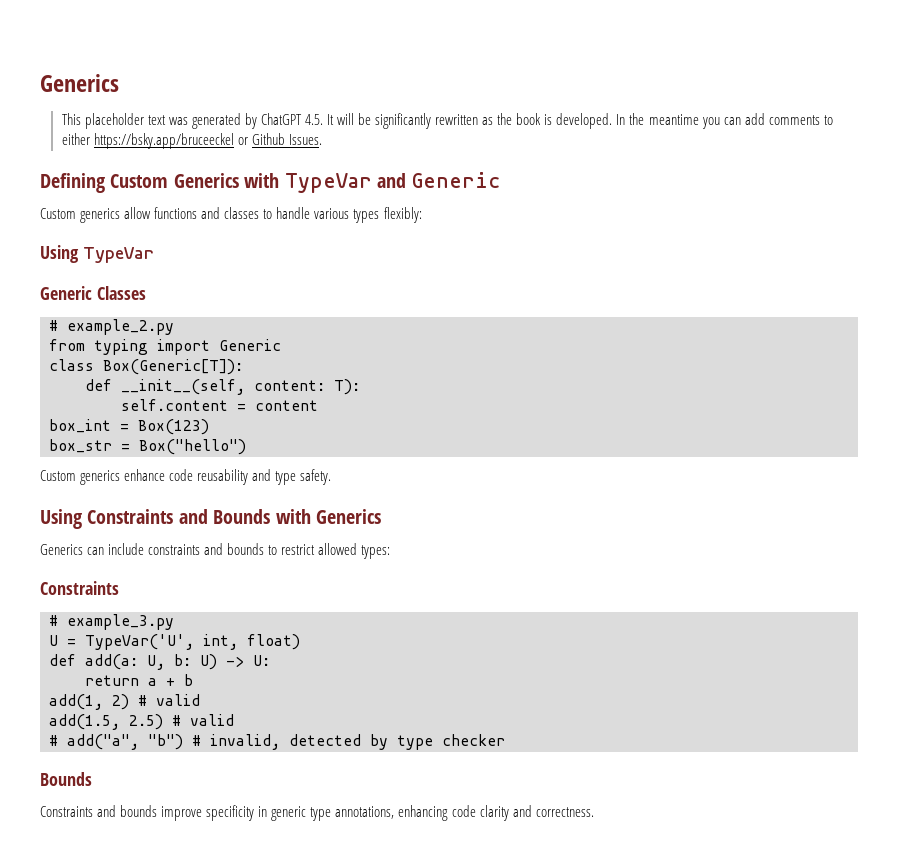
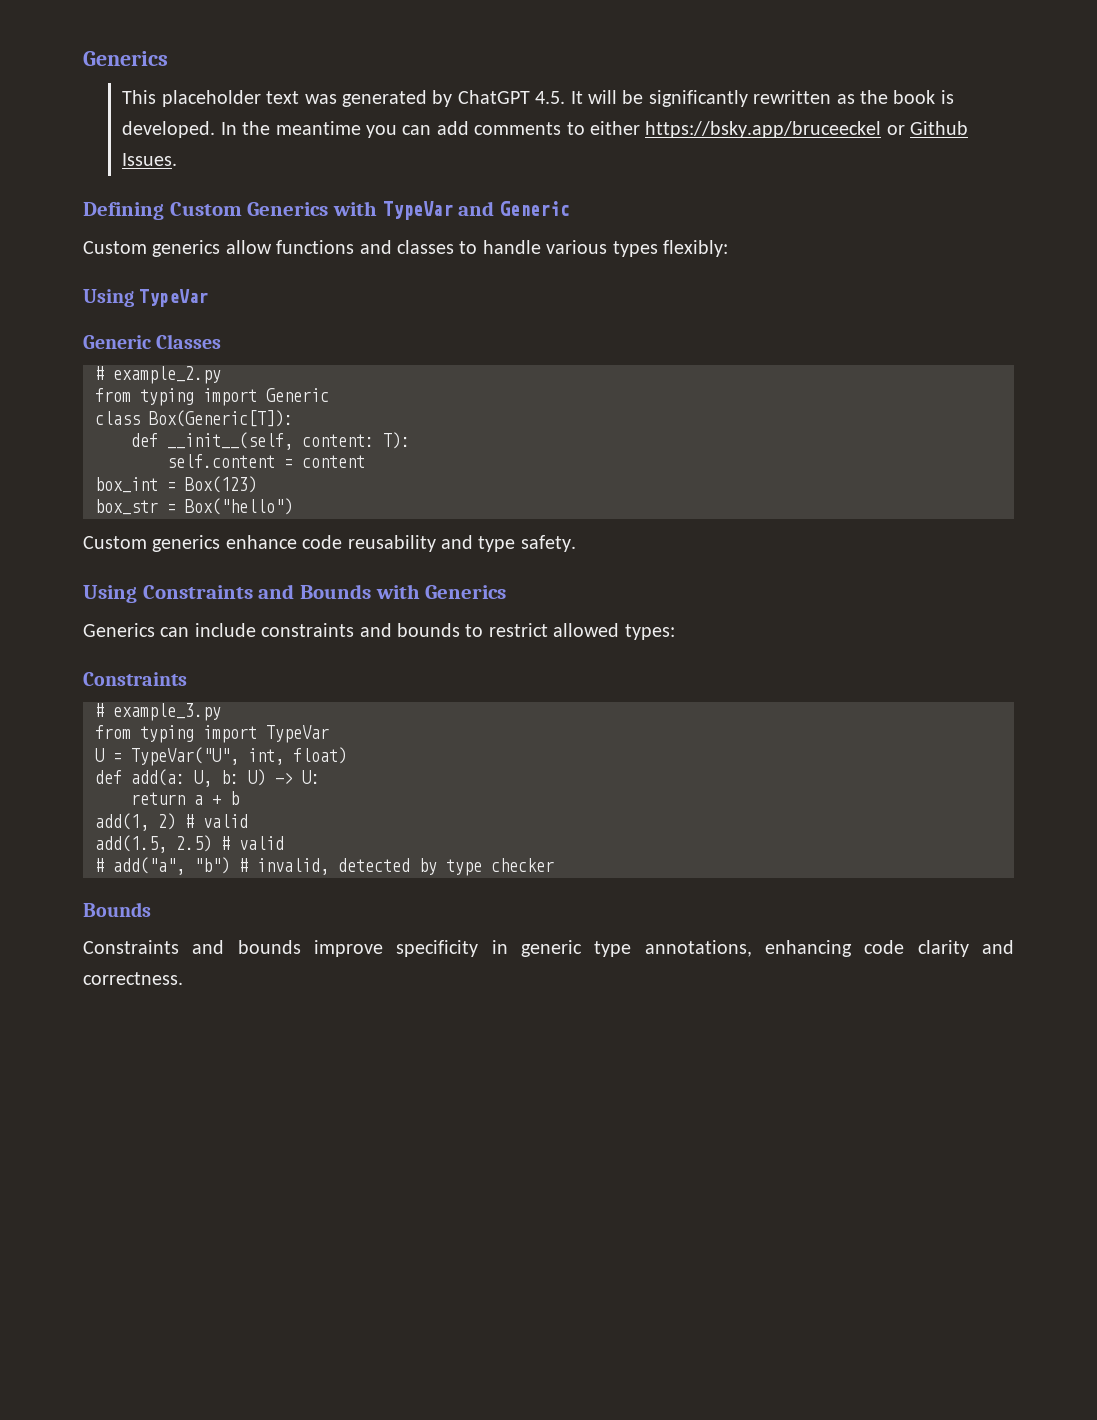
(174, 622) none -> [95,725,329,743] // from typing import TypeVar
[85,634,194,650] TypeVar('U', -> [131,747,239,766] TypeVar("U",

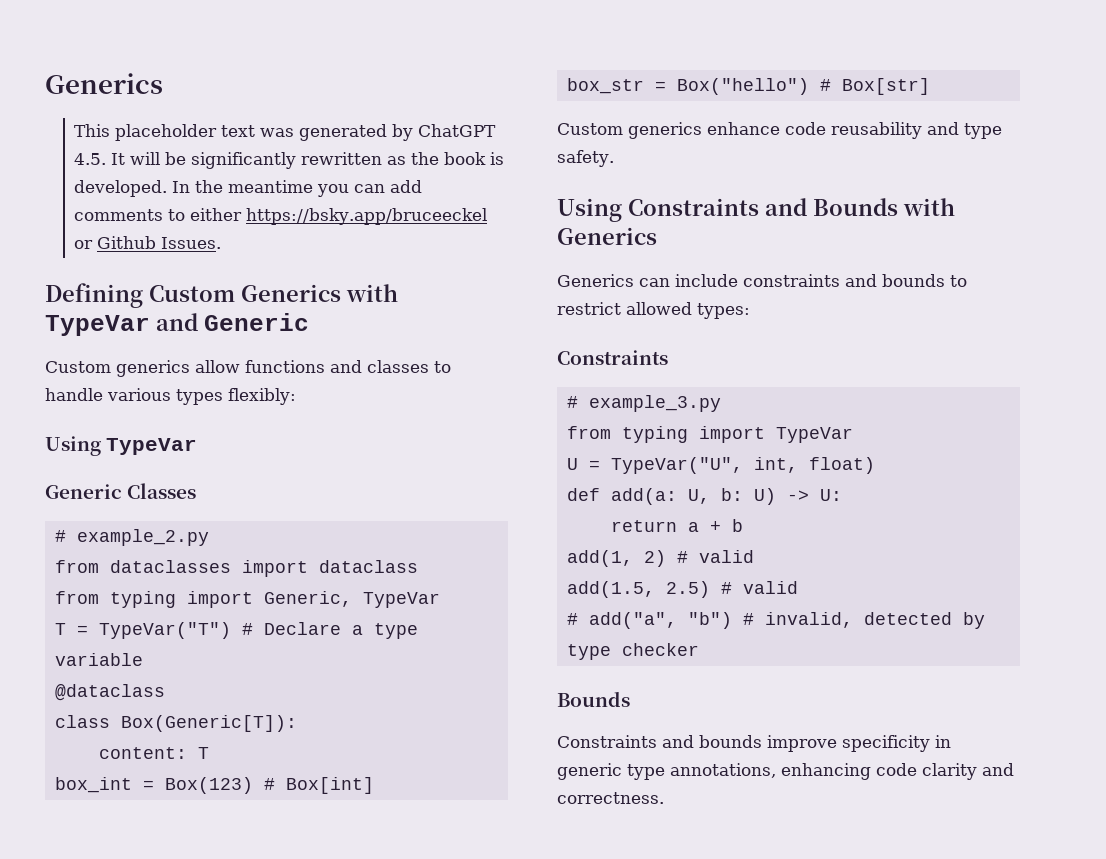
[95,388,329,406] [95,410,293,427] [131,432,410,450] [167,454,365,468] // from typing import Generic // class Box(Generic[T]): // def __init__(self, content: T): // self.content = content -> [54,560,418,577] [54,591,440,608] [54,622,418,639] [54,653,143,666] [54,684,165,701] [54,715,297,732] [98,747,209,759] // from dataclasses import dataclass // from typing import Generic, TypeVar // T = TypeVar("T") # Declare a type variable // @dataclass // class Box(Generic[T]): // content: T
(257, 484) none -> [263,777,374,794] # Box[int]
(293, 506) none -> [819,78,930,95] # Box[str]

